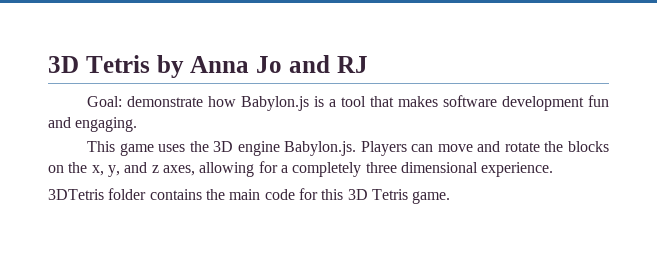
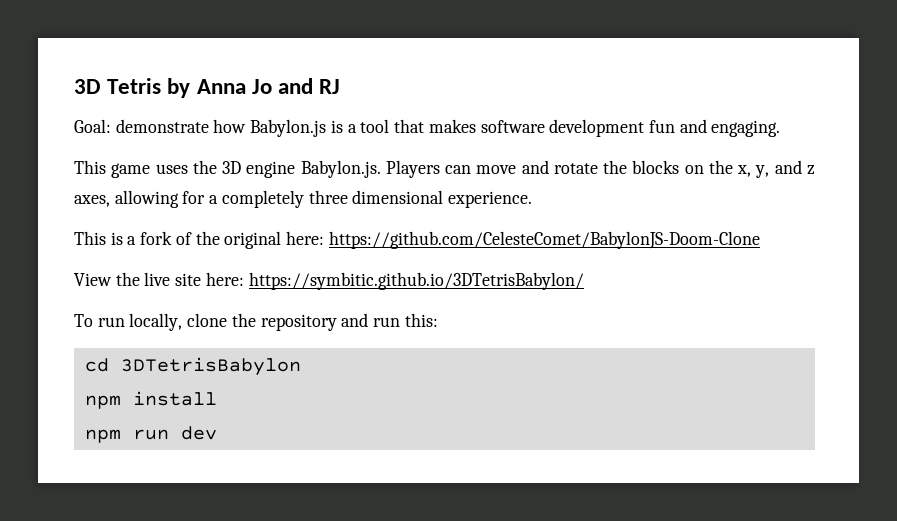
[48,188,451,204] 3DTetris folder contains the main code for this 3D Tetris game. -> [74,231,760,249] [74,272,584,290] [74,313,438,331] [84,357,301,376] [84,391,217,409] [84,426,217,443] This is a fork of the original here: https://github.com/CelesteComet/BabylonJS-Doom-Clone // View the live site here: https://symbitic.github.io/3DTetrisBabylon/ // To run locally, clone the repository and run this: // cd 3DTetrisBabylon // npm install // npm run dev

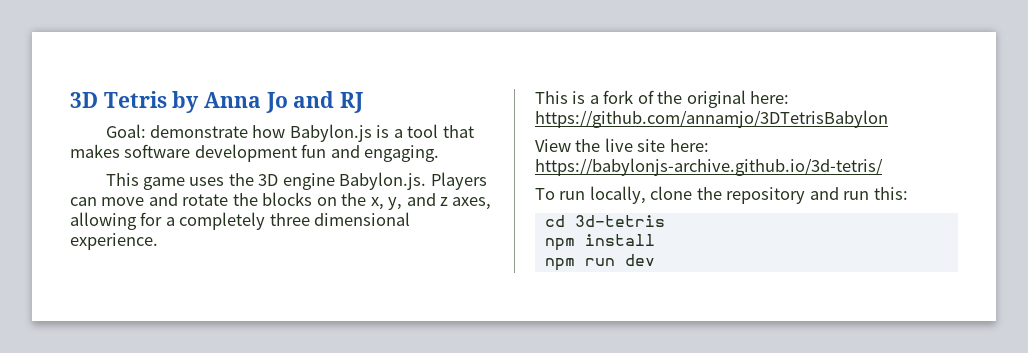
[328,231,760,249] https://github.com/CelesteComet/BabylonJS-Doom-Clone -> [535,110,888,128] https://github.com/annamjo/3DTetrisBabylon
[248,272,584,290] https://symbitic.github.io/3DTetrisBabylon/ -> [535,158,883,176] https://babylonjs-archive.github.io/3d-tetris/
[120,357,301,376] 3DTetrisBabylon -> [574,215,665,227] 3d-tetris

